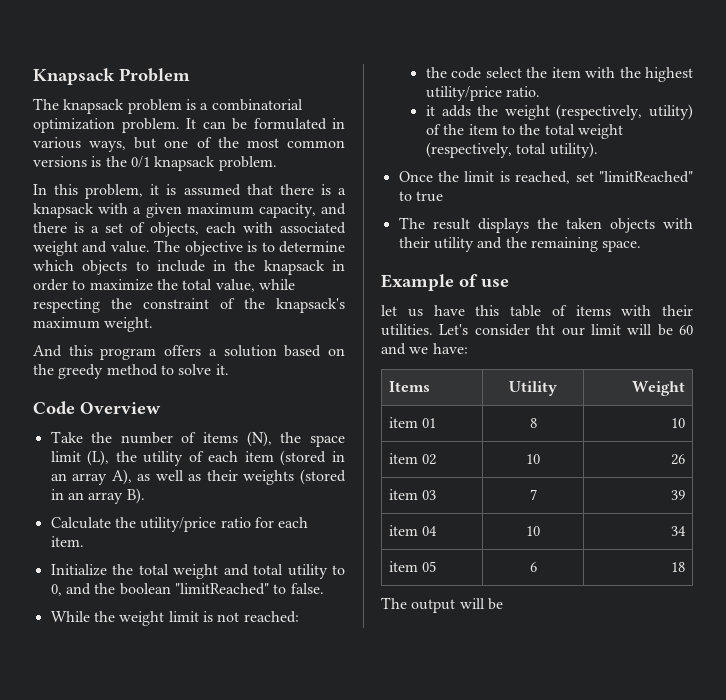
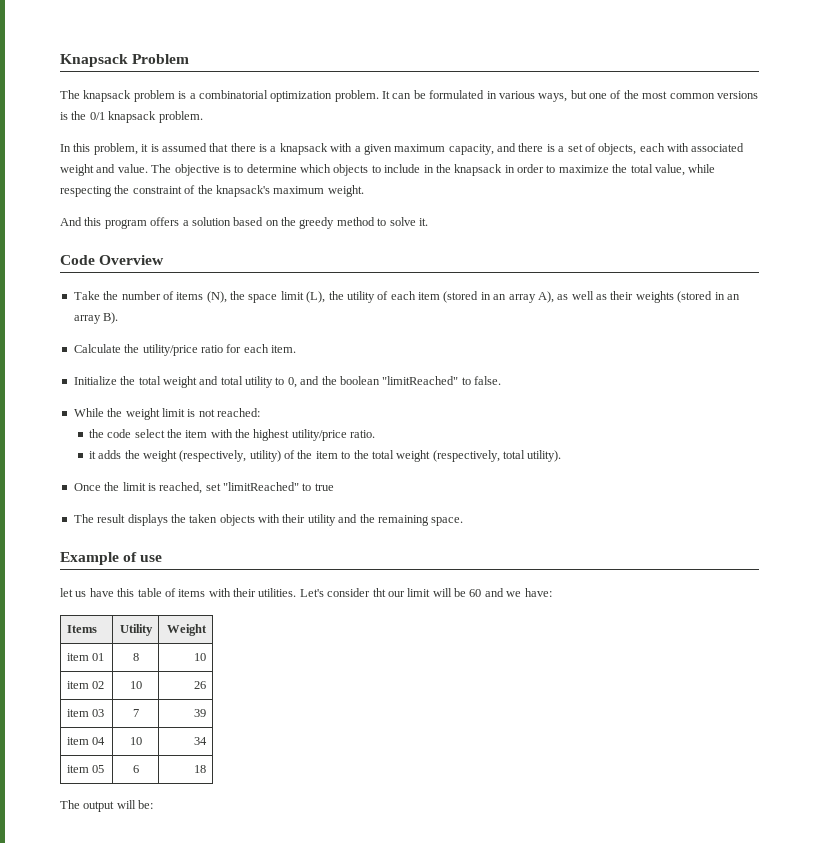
[487,598,503,610] be -> [138,800,154,809] be:

